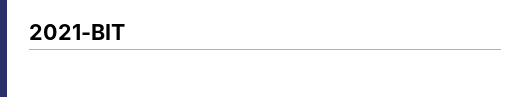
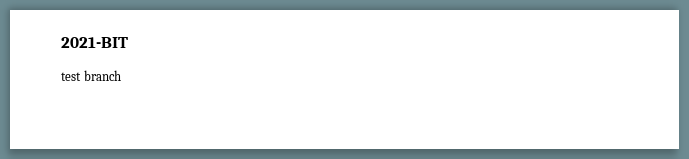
(125, 32) none -> [61,70,121,81] // test branch

